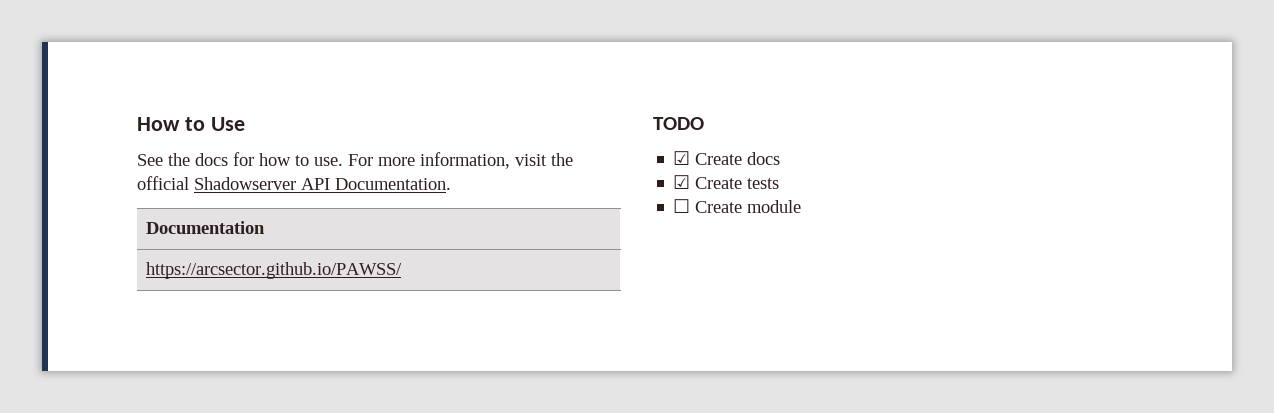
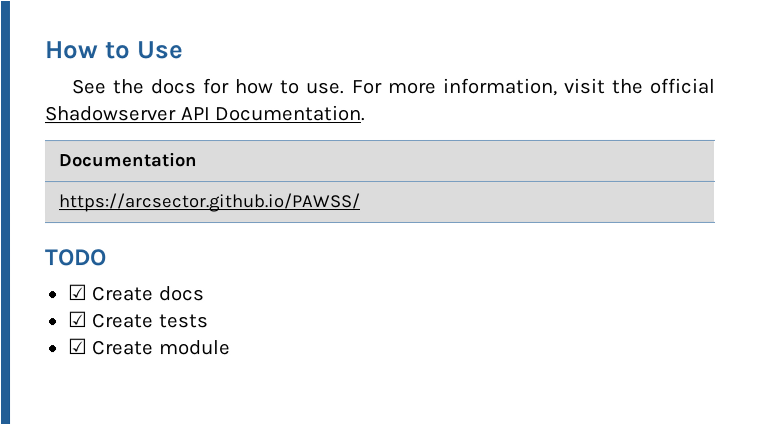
[673,199,691,213] ☐ -> [67,338,88,355] ☑

